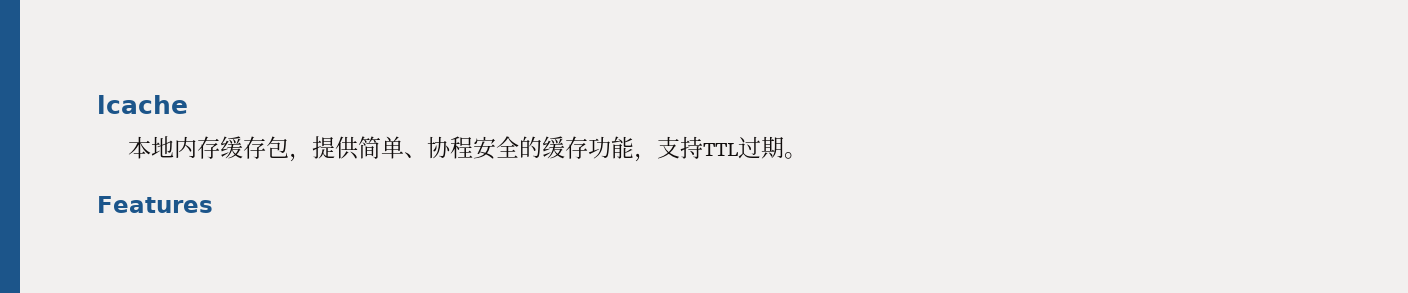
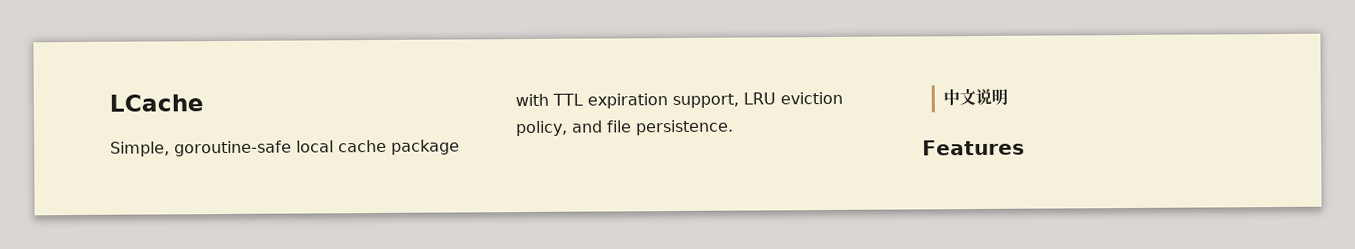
[97,95,188,114] [128,136,808,162] lcache // 本地内存缓存包，提供简单、协程安全的缓存功能，支持TTL过期。 -> [109,94,204,112] [110,139,460,157] [515,91,843,109] [515,119,734,137] [942,88,1008,107] LCache // Simple, goroutine-safe local cache package with TTL expiration support, LRU eviction policy, and file persistence. // 中文说明

